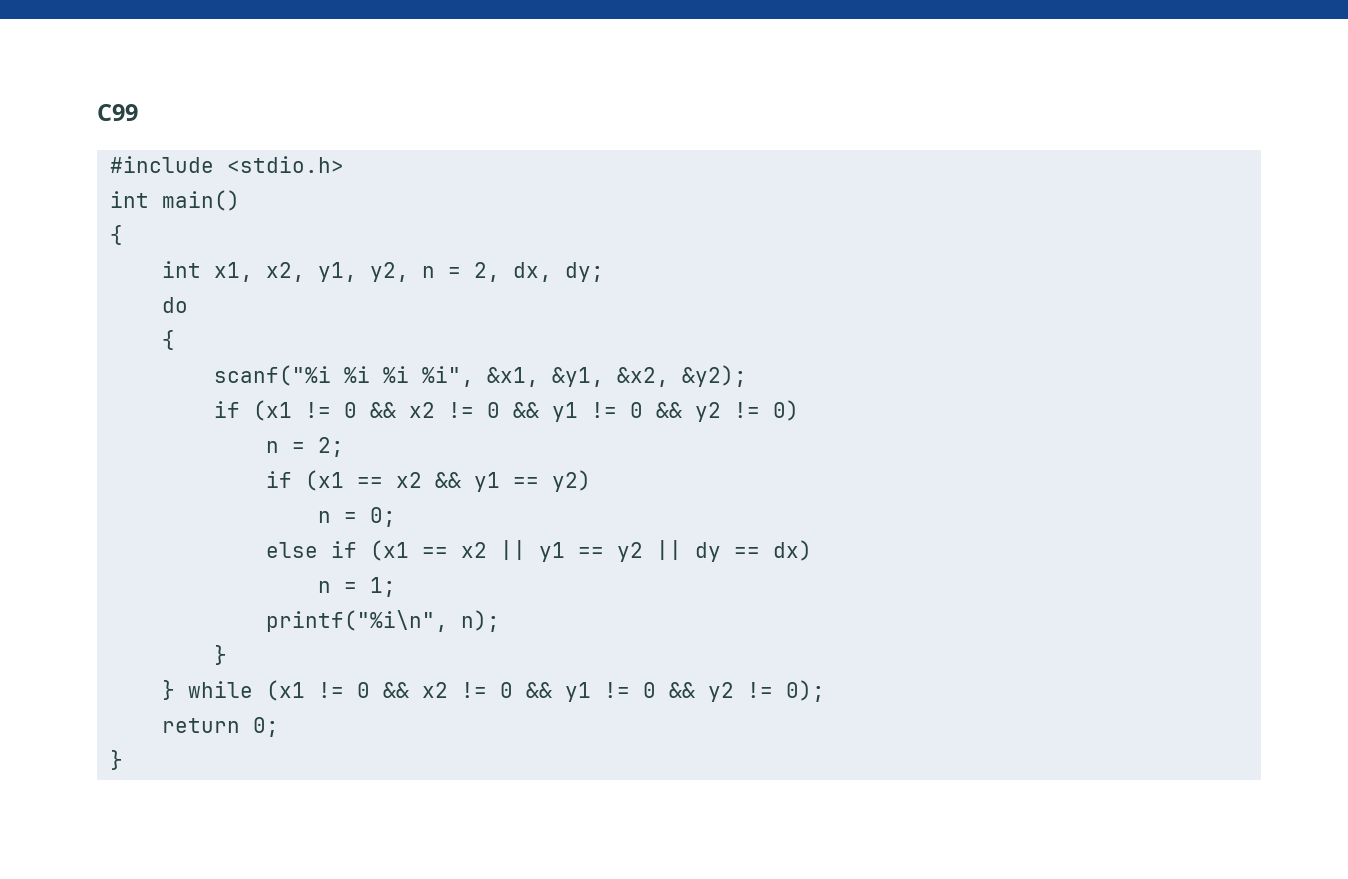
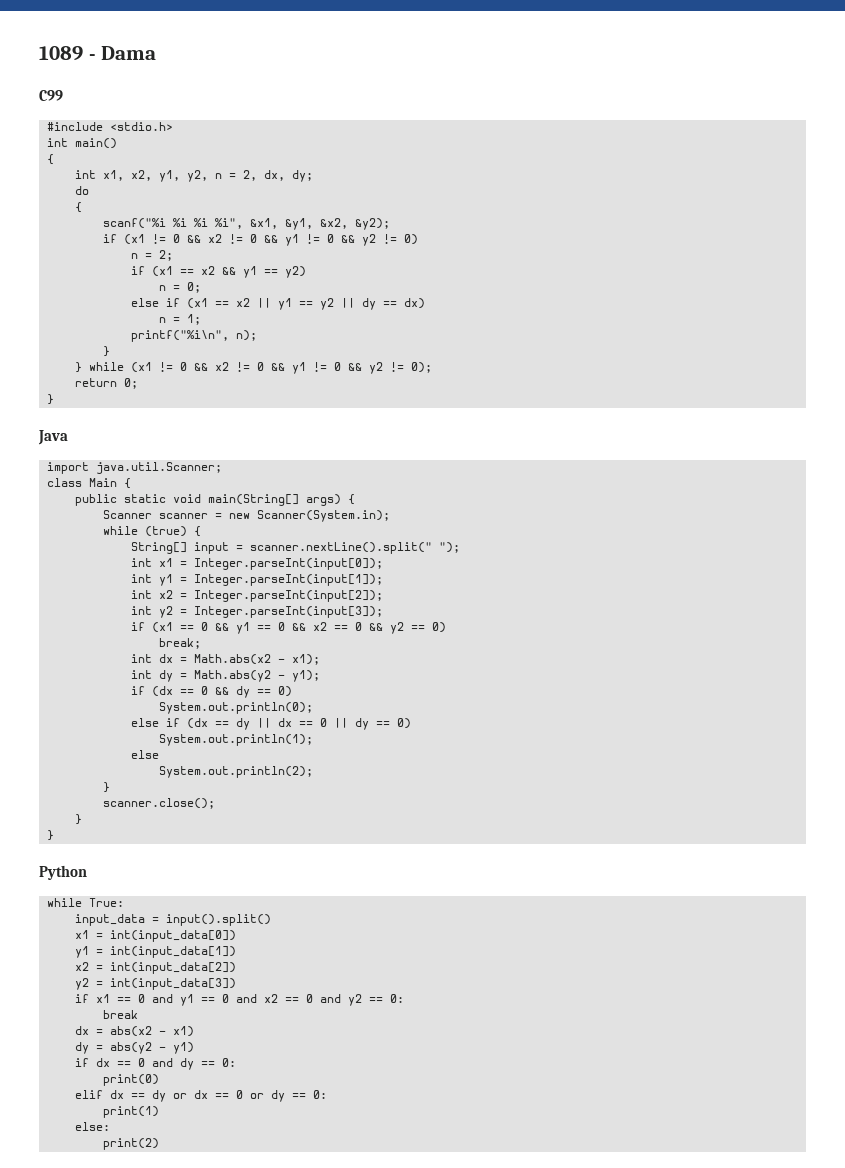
(97, 112) none -> [39,46,157,61] 1089 - Dama //
(124, 760) none -> [38,430,68,445] [46,462,222,474] [46,478,131,489] [74,494,355,506] [102,510,390,522] [102,526,201,537] [130,542,460,554] [130,558,383,570] [130,574,383,586] [130,590,383,602] [130,606,383,618] [130,622,446,634] [158,638,201,649] [130,654,320,665] [130,670,320,682] [130,686,292,698] [158,702,313,714] [130,718,411,730] [158,734,313,746] [130,750,159,759] [158,766,313,778] [102,782,110,793] [102,798,215,809] [74,814,82,825] [46,830,54,841] [39,865,87,880] [46,898,124,907] [74,914,271,926] [74,930,236,942] [74,946,236,958] [74,962,236,974] [74,978,236,990] [74,994,404,1006] [102,1010,138,1019] [74,1026,194,1037] [74,1042,194,1054] [74,1058,236,1070] [102,1074,159,1086] [74,1090,327,1102] [102,1106,159,1118] [74,1122,110,1131] [102,1138,159,1150] // Java // import java.util.Scanner; // class Main { // public static void main(String[] args) { // Scanner scanner = new Scanner(System.in); // while (true) { // String[] input = scanner.nextLine().split(" "); // int x1 = Integer.parseInt(input[0]); // int y1 = Integer.parseInt(input[1]); // int x2 = Integer.parseInt(input[2]); // int y2 = Integer.parseInt(input[3]); // if (x1 == 0 && y1 == 0 && x2 == 0 && y2 == 0) // break; // int dx = Math.abs(x2 - x1); // int dy = Math.abs(y2 - y1); // if (dx == 0 && dy == 0) // System.out.println(0); // else if (dx == dy || dx == 0 || dy == 0) // System.out.println(1); // else // System.out.println(2); // } // scanner.close(); // } // } // Python // while True: // input_data = input().split() // x1 = int(input_data[0]) // y1 = int(input_data[1]) // x2 = int(input_data[2]) // y2 = int(input_data[3]) // if x1 == 0 and y1 == 0 and x2 == 0 and y2 == 0: // break // dx = abs(x2 - x1) // dy = abs(y2 - y1) // if dx == 0 and dy == 0: // print(0) // elif dx == dy or dx == 0 or dy == 0: // print(1) // else: // print(2)

